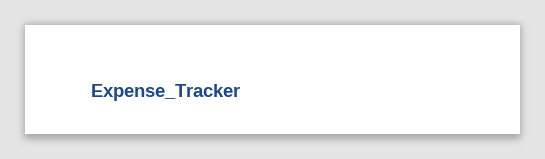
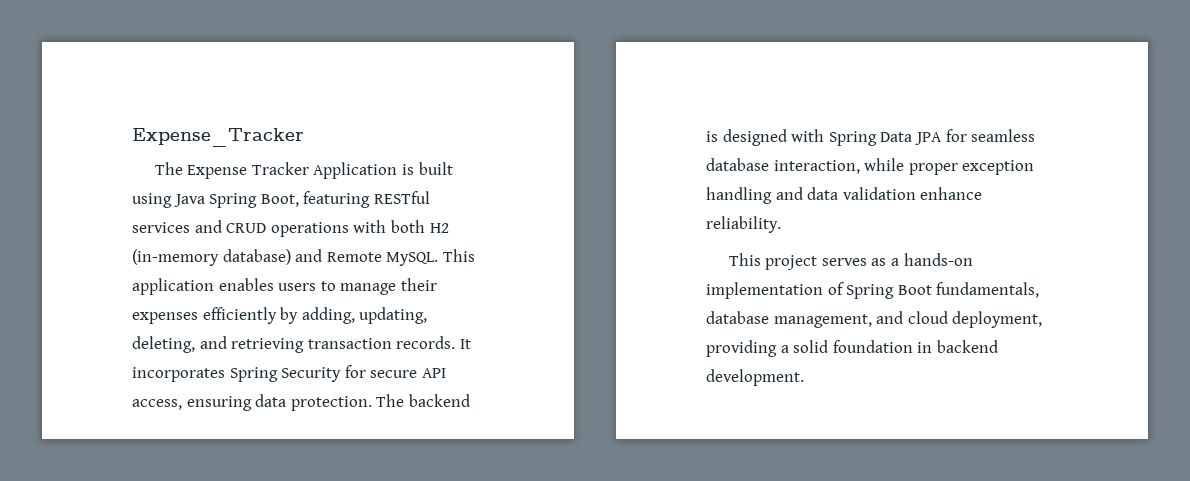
(240, 92) none -> [154,162,453,179] [132,191,430,208] [132,220,449,237] [132,249,475,266] [132,278,437,295] [132,307,428,324] [132,336,471,353] [132,365,446,382] [132,394,470,411] [706,129,1036,146] [706,158,1035,175] [706,187,983,204] [706,216,781,233] [728,253,973,270] [706,282,1040,299] [706,311,1043,328] [706,340,998,357] [706,369,804,386] // The Expense Tracker Application is built using Java Spring Boot, featuring RESTful services and CRUD operations with both H2 (in-memory database) and Remote MySQL. This application enables users to manage their expenses efficiently by adding, updating, deleting, and retrieving transaction records. It incorporates Spring Security for secure API access, ensuring data protection. The backend is designed with Spring Data JPA for seamless database interaction, while proper exception handling and data validation enhance reliability. // This project serves as a hands-on implementation of Spring Boot fundamentals, database management, and cloud deployment, providing a solid foundation in backend development.

